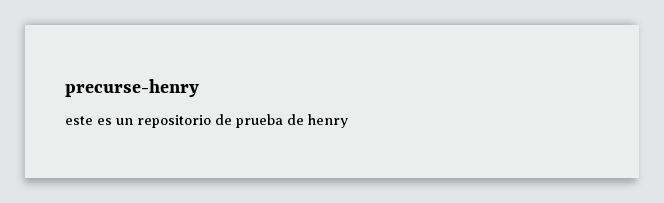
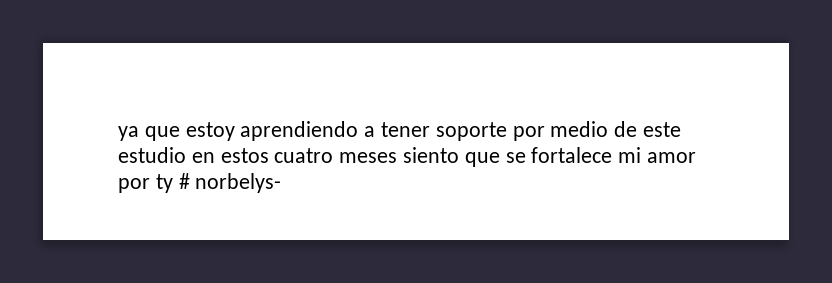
[65,79,199,97] [65,114,348,128] precurse-henry // este es un repositorio de prueba de henry -> [118,121,682,141] [118,147,697,167] [118,173,282,193] ya que estoy aprendiendo a tener soporte por medio de este estudio en estos cuatro meses siento que se fortalece mi amor por ty # norbelys-

